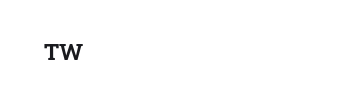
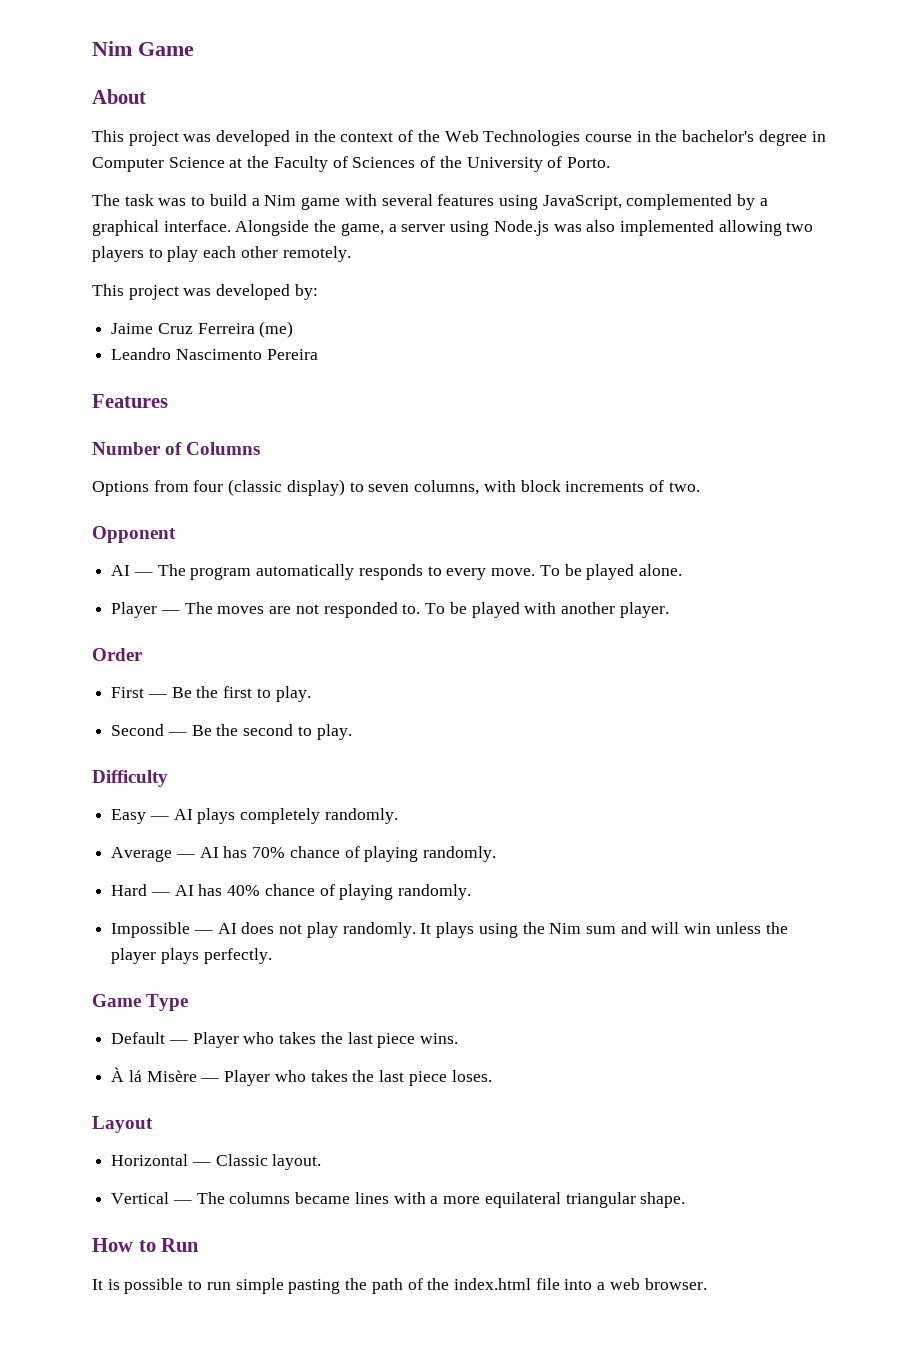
[44,44,83,60] TW -> [92,41,194,56] [92,89,146,104] [92,130,826,146] [92,156,610,172] [92,194,768,210] [92,220,814,236] [92,246,351,262] [92,284,318,300] [111,321,294,338] [111,348,318,360] [92,394,168,408] [92,442,261,455] [92,479,700,496] [92,526,176,543] [111,564,682,580] [111,602,669,618] [92,648,143,661] [111,686,311,702] [111,724,352,740] [92,770,168,787] [111,808,398,824] [111,846,497,862] [111,884,472,900] [111,922,788,938] [111,948,272,964] [92,994,189,1011] [111,1032,459,1048] [111,1067,492,1086] [92,1116,153,1133] [111,1154,322,1170] [111,1192,686,1208] [92,1238,200,1252] [92,1278,707,1294] Nim Game // About // This project was developed in the context of the Web Technologies course in the bachelor's degree in Computer Science at the Faculty of Sciences of the University of Porto. // The task was to build a Nim game with several features using JavaScript, complemented by a graphical interface. Alongside the game, a server using Node.js was also implemented allowing two players to play each other remotely. // This project was developed by: // Jaime Cruz Ferreira (me) // Leandro Nascimento Pereira // Features // Number of Columns // Options from four (classic display) to seven columns, with block increments of two. // Opponent // AI — The program automatically responds to every move. To be played alone. // Player — The moves are not responded to. To be played with another player. // Order // First — Be the first to play. // Second — Be the second to play. // Difficulty // Easy — AI plays completely randomly. // Average — AI has 70% chance of playing randomly. // Hard — AI has 40% chance of playing randomly. // Impossible — AI does not play randomly. It plays using the Nim sum and will win unless the player plays perfectly. // Game Type // Default — Player who takes the last piece wins. // À lá Misère — Player who takes the last piece loses. // Layout // Horizontal — Classic layout. // Vertical — The columns became lines with a more equilateral triangular shape. // How to Run // It is possible to run simple pasting the path of the index.html file into a web browser.

